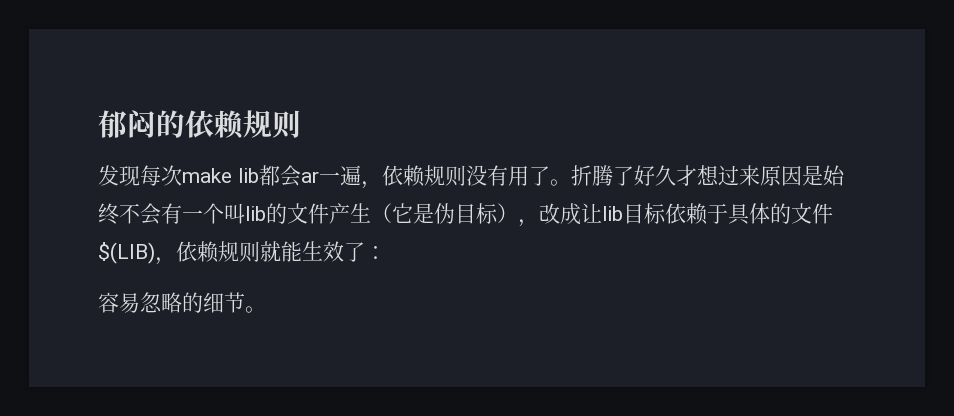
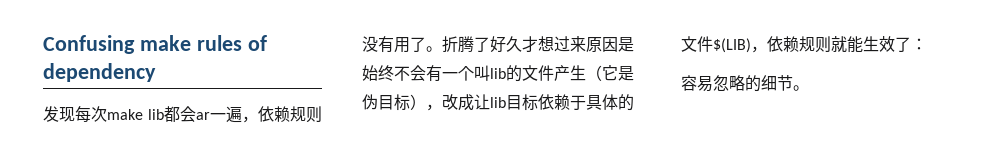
[98,110,301,139] 郁闷的依赖规则 -> [43,35,267,54] [43,63,156,82] Confusing make rules of dependency

